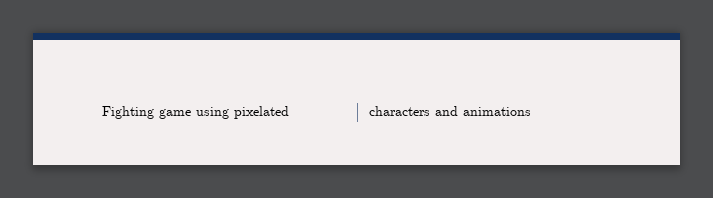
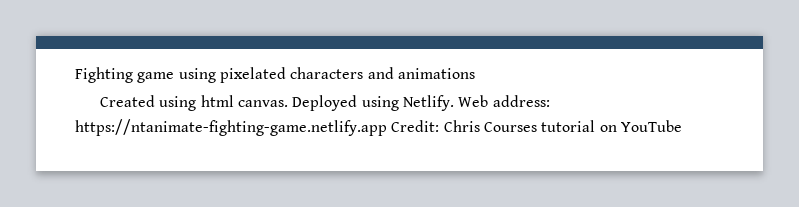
(531, 111) none -> [99,95,550,111] [75,119,682,136] // Created using html canvas. Deployed using Netlify. Web address: https://ntanimate-fighting-game.netlify.app Credit: Chris Courses tutorial on YouTube

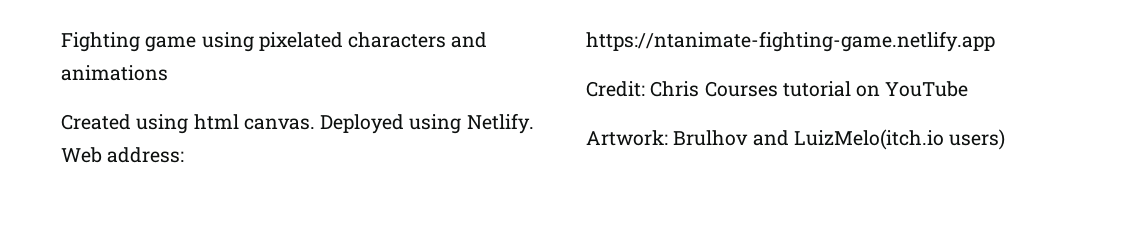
(387, 127) none -> (995, 41) //
(682, 126) none -> [586,129,1006,150] // Artwork: Brulhov and LuizMelo(itch.io users)

